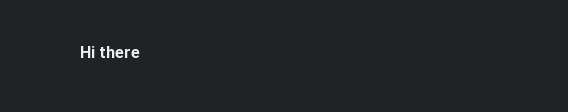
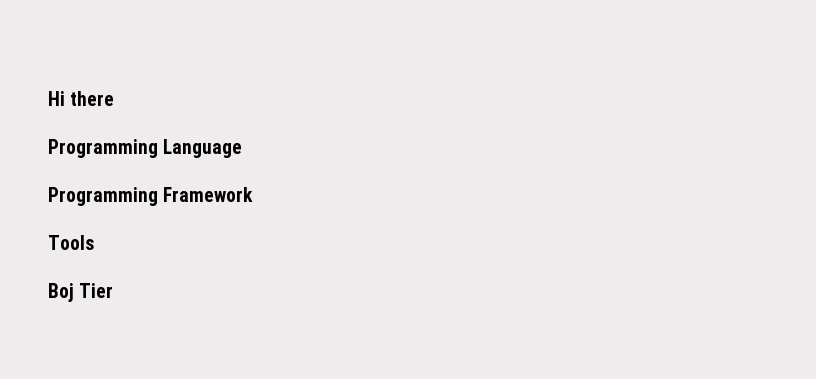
(141, 52) none -> [48,139,243,158] [48,187,254,206] [48,235,94,250] [48,283,114,302] // Programming Language // Programming Framework // Tools // Boj Tier

